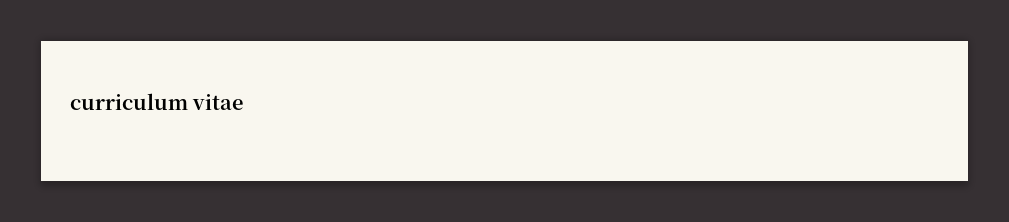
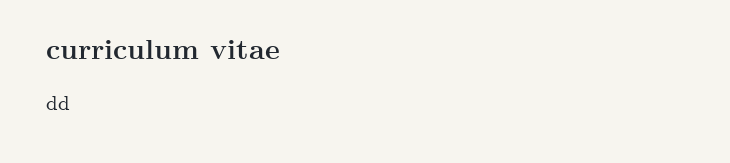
(244, 102) none -> [46,96,70,110] // dd

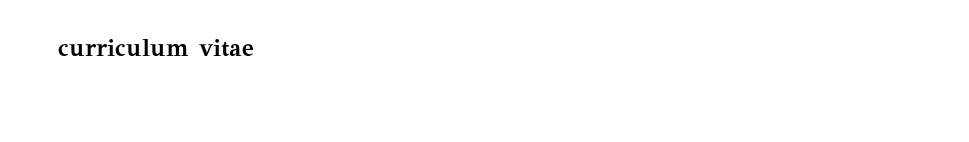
[46,96,70,110] // dd -> (254, 48) none

